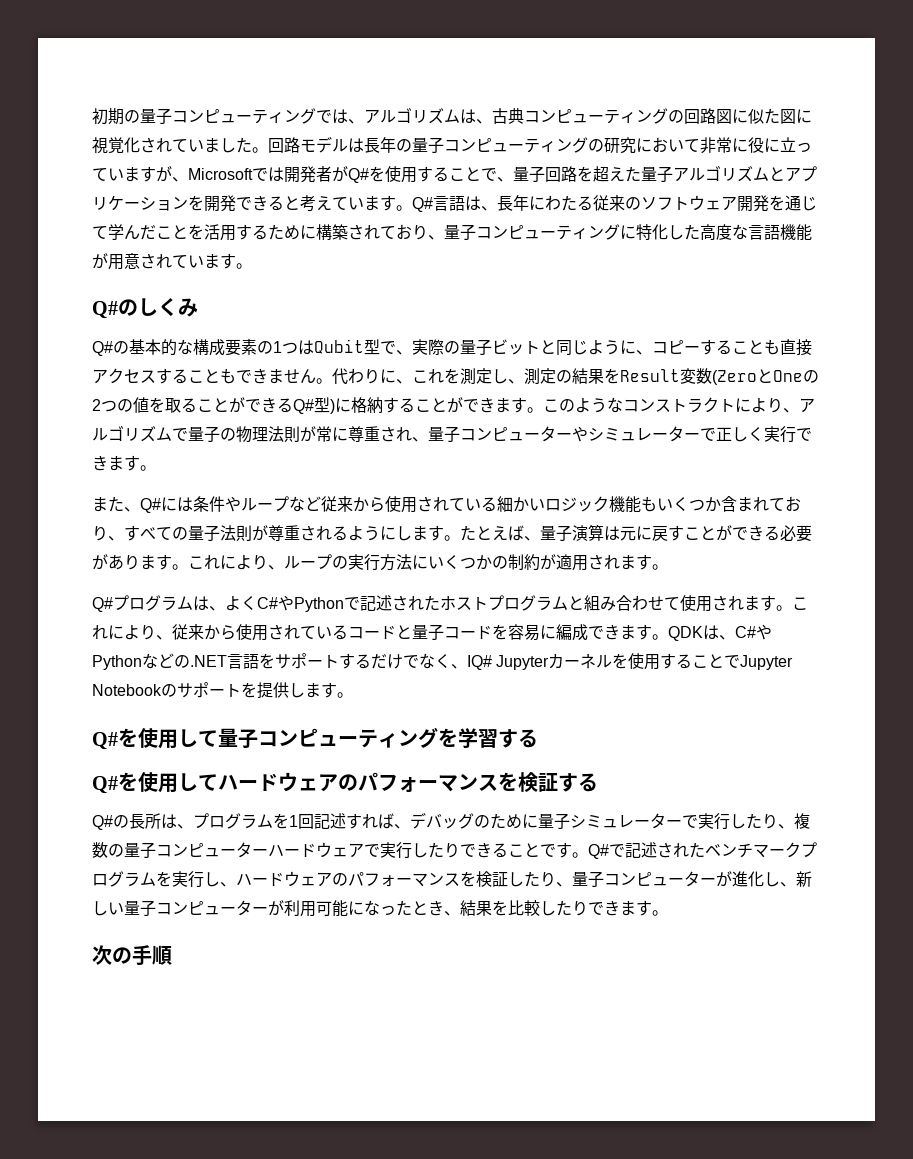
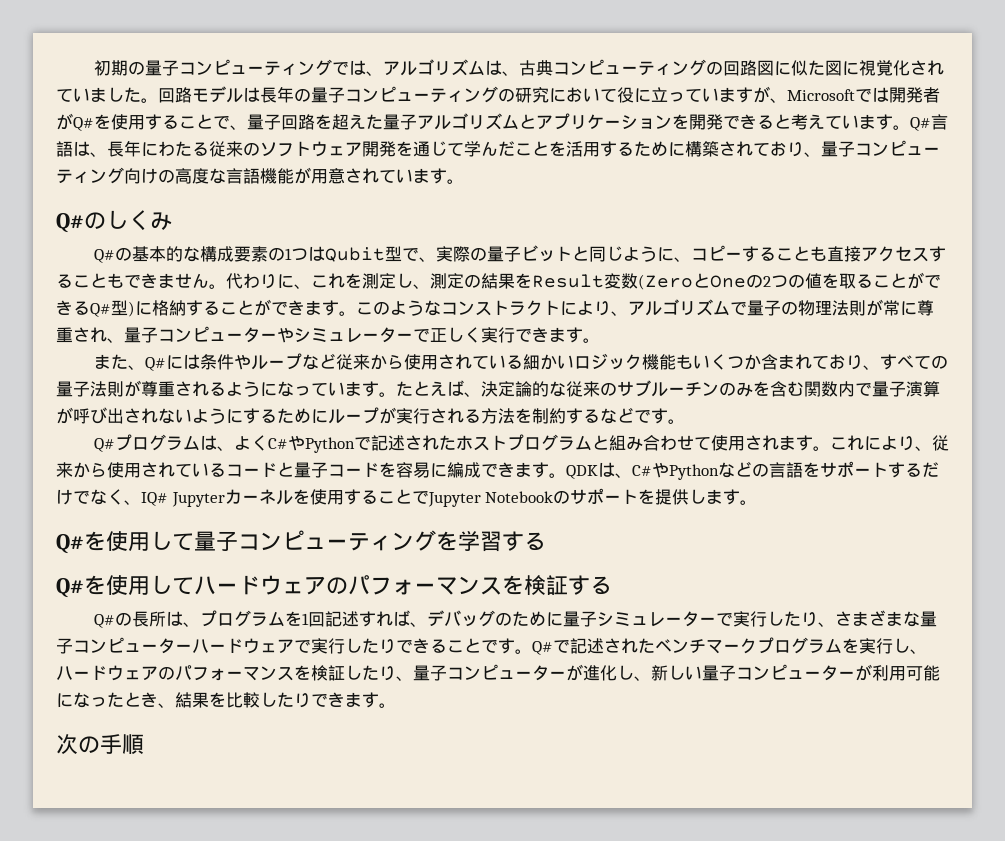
[700,137,748,154] 非常に -> (617, 95) none
[620,224,700,240] に特化した -> [124,168,175,184] 向けの
[396,526,412,541] し -> [277,381,345,397] なってい
[540,524,812,542] [92,554,636,571] 量子演算は元に戻すことができる必要があります。これにより、ループの実行方法にいくつかの制約が適用されま -> [481,380,940,397] [56,407,651,424] 決定論的な従来のサブルーチンのみを含む関数内で量子演算が呼び出されないようにするためにループが実行される方法を制約するなどで
[190,655,227,667] .NET -> (769, 470) none
[794,813,810,829] [92,842,124,858] 複数の -> [834,610,920,627] さまざまな

